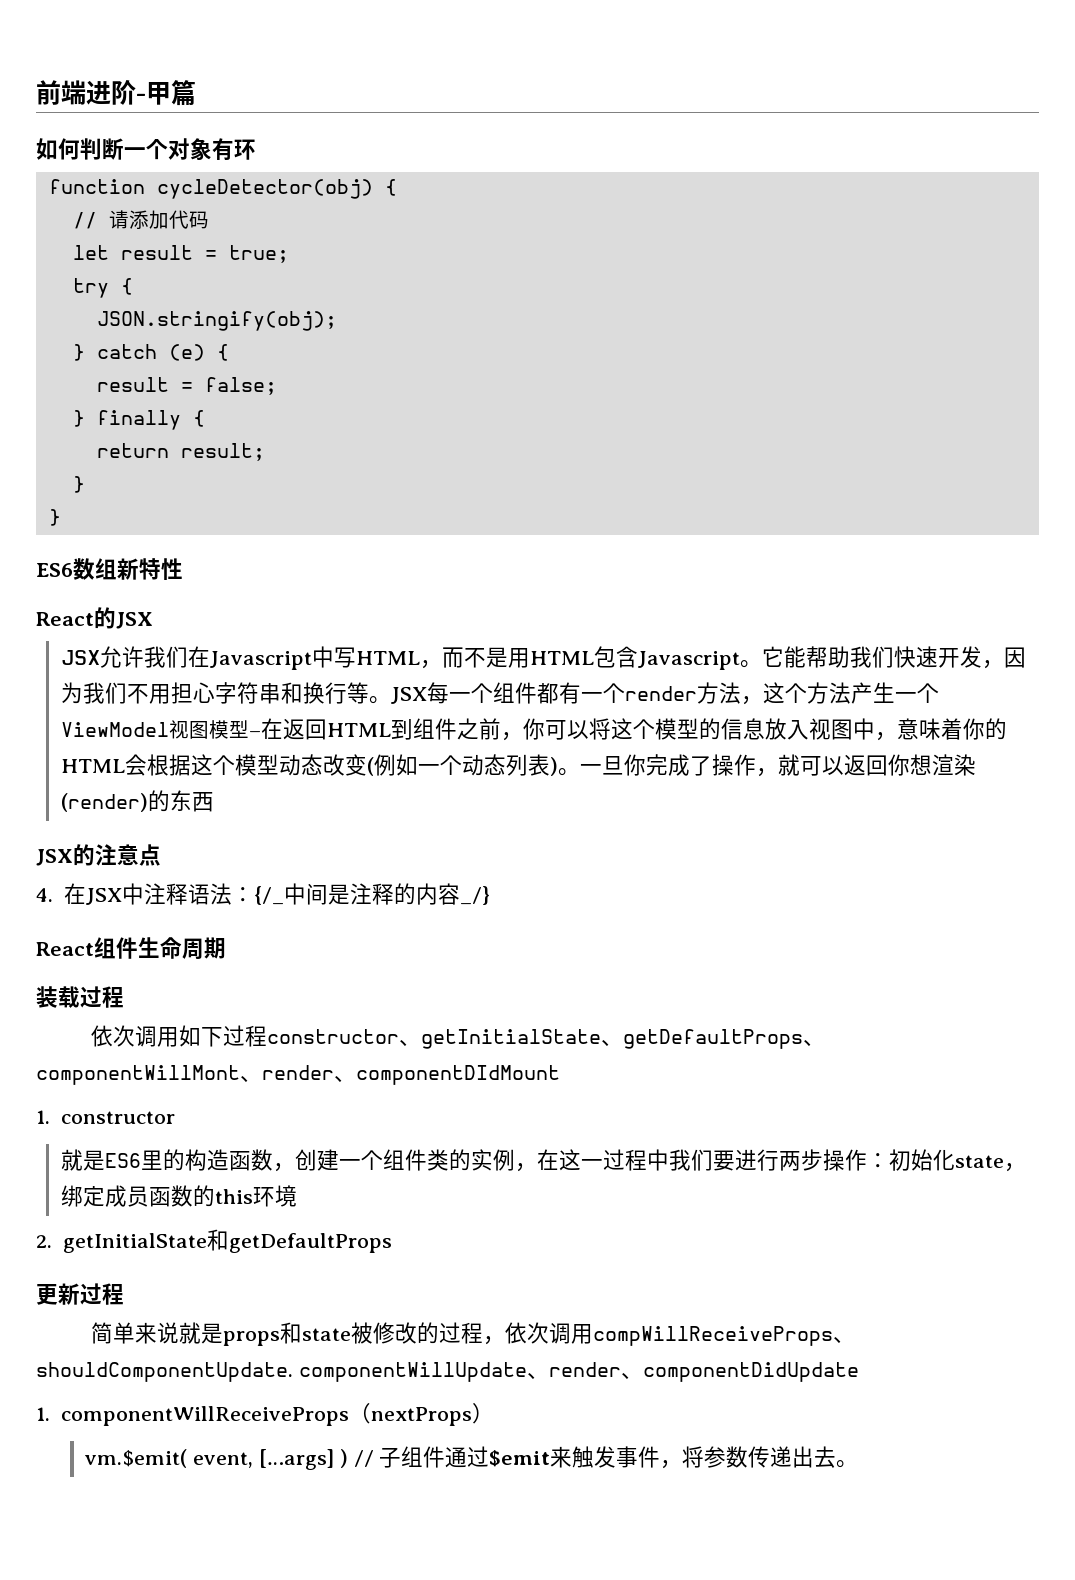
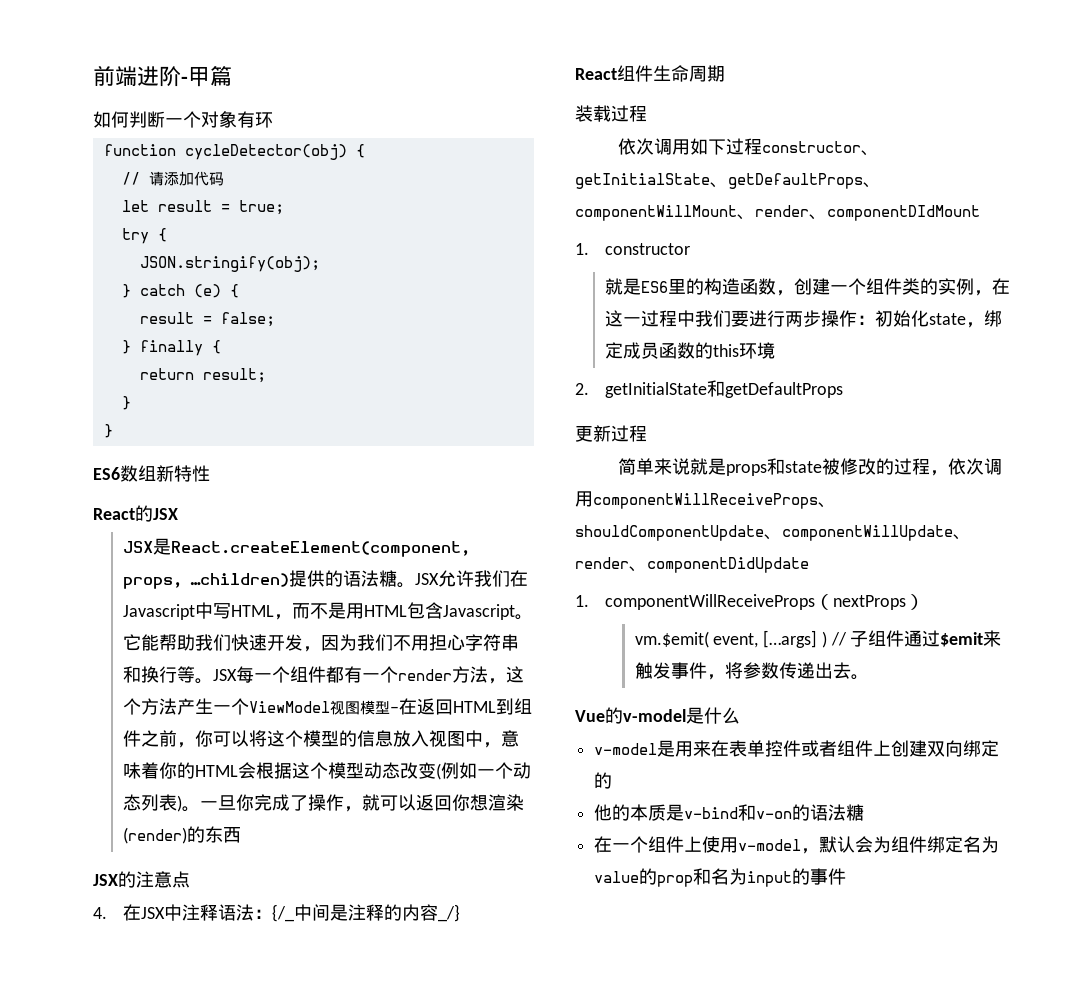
(100, 657) none -> [152,538,470,557] [122,570,439,589] 是React.createElement(component, props, …children)提供的语法糖。JSX
[36,1065,240,1085] componentWillMont -> [575,205,737,221] componentWillMount
[592,1326,855,1346] [36,1362,293,1382] compWillReceiveProps、shouldComponentUpdate. -> [593,493,836,509] [575,525,782,541] componentWillReceiveProps、shouldComponentUpdate、
(859, 1464) none -> [575,707,740,724] [594,740,1000,757] [594,772,613,789] [594,804,865,821] [594,836,1000,854] [594,868,847,887] // Vue的v-model是什么 // v-model是用来在表单控件或者组件上创建双向绑定的 // 他的本质是v-bind和v-on的语法糖 // 在一个组件上使用v-model，默认会为组件绑定名为value的prop和名为input的事件

